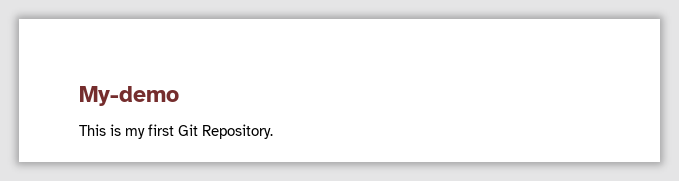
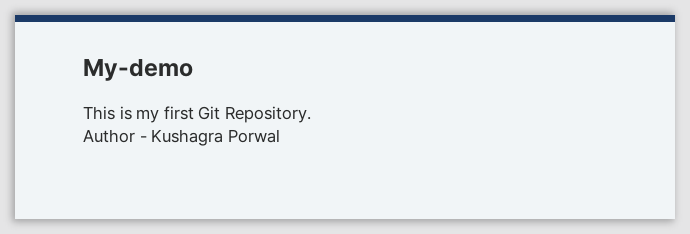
(273, 131) none -> [83,129,280,146] // Author - Kushagra Porwal

